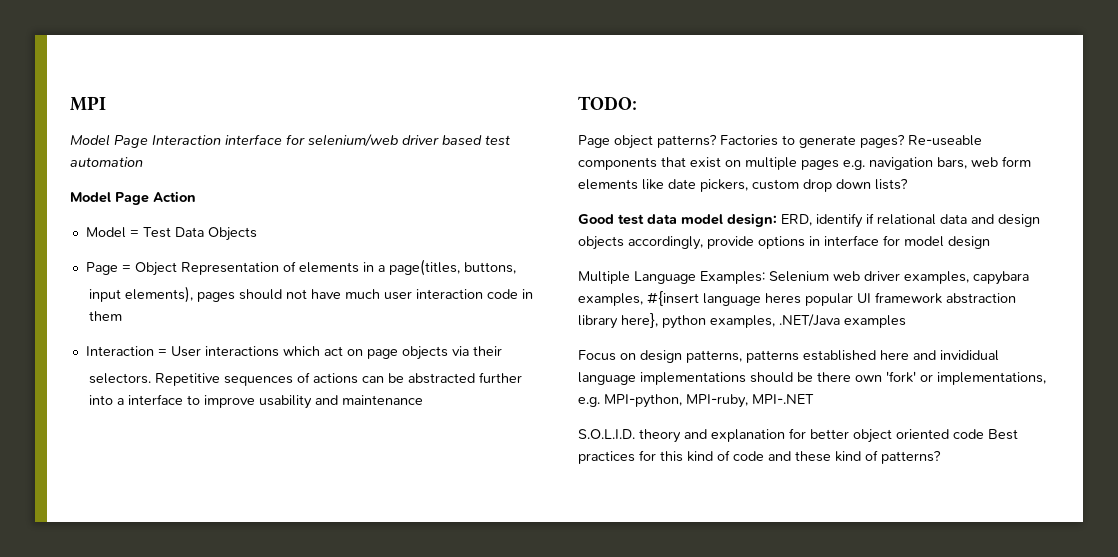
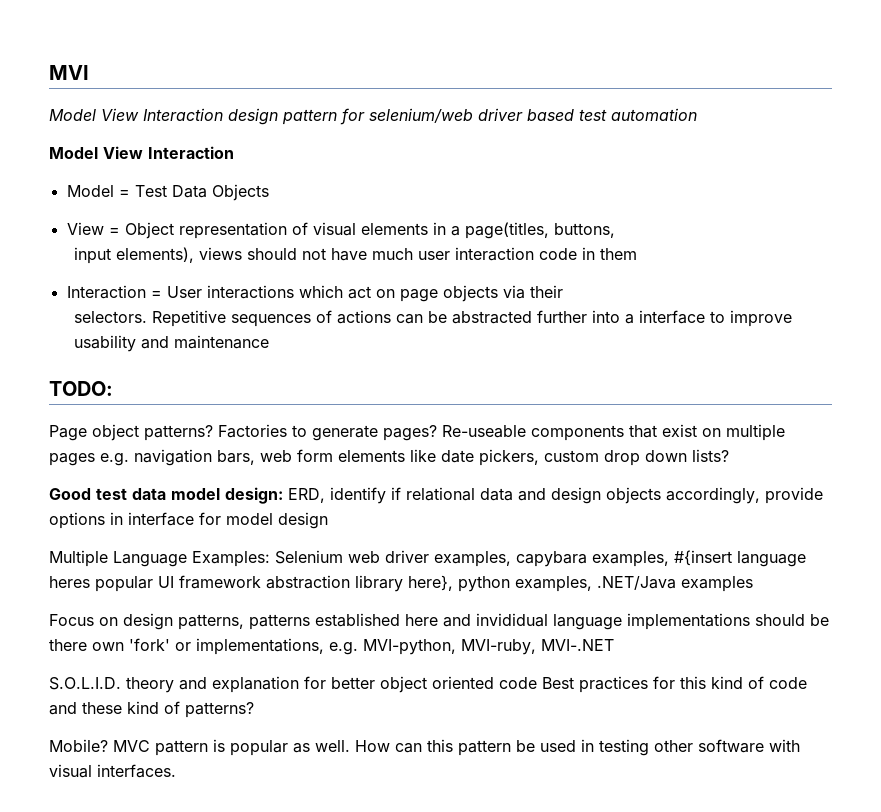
[70,96,106,111] [70,134,282,148] MPI // Model Page Interaction interface -> [49,65,89,80] [49,108,337,125] MVI // Model View Interaction design pattern
[115,191,196,205] Page Action -> [103,146,234,159] View Interaction
[85,262,118,275] Page -> [66,222,104,235] View
[180,261,296,275] Representation of -> [178,222,356,239] representation of visual
[197,292,236,302] pages -> [199,247,243,260] views
[604,394,814,408] MPI-python, MPI-ruby, MPI-.NET -> [363,639,614,655] MVI-python, MVI-ruby, MVI-.NET
(941, 457) none -> [49,739,800,756] [49,764,176,778] // Mobile? MVC pattern is popular as well. How can this pattern be used in testing other software with visual interfaces.

